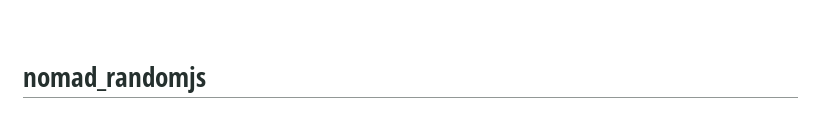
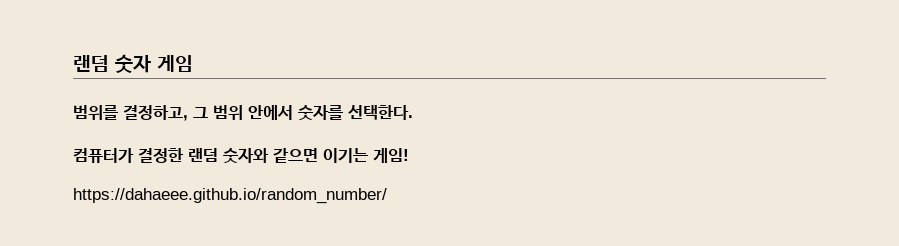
[23,66,206,93] nomad_randomjs -> [73,54,193,73] [73,105,413,121] [73,148,409,163] [73,188,387,204] 랜덤 숫자 게임 // 범위를 결정하고, 그 범위 안에서 숫자를 선택한다. // 컴퓨터가 결정한 랜덤 숫자와 같으면 이기는 게임! // https://dahaeee.github.io/random_number/

